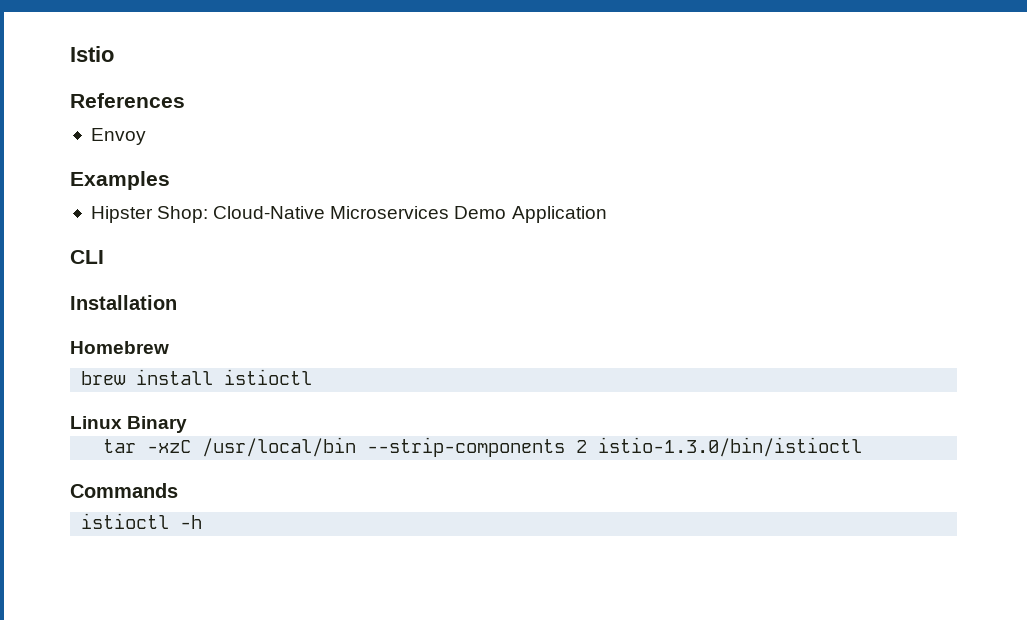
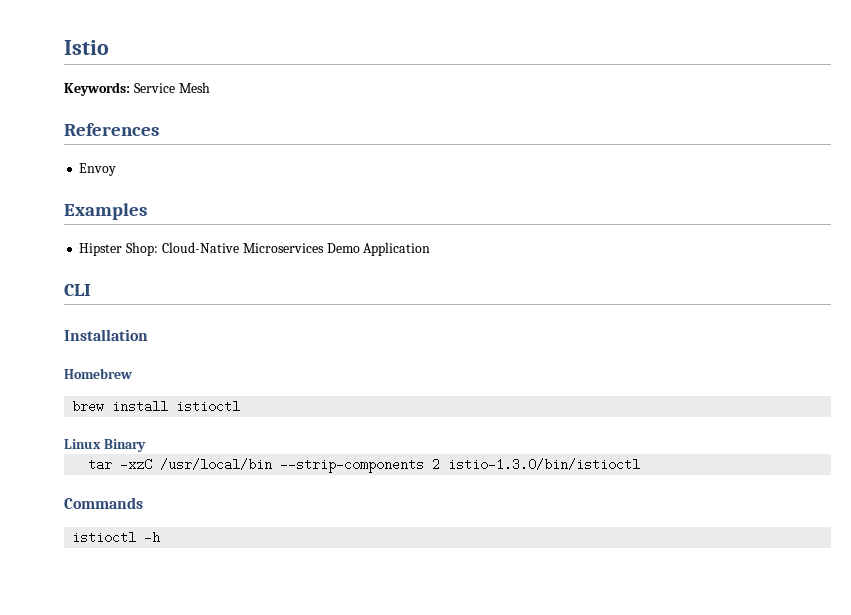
(114, 54) none -> [64,82,210,96] // Keywords: Service Mesh

